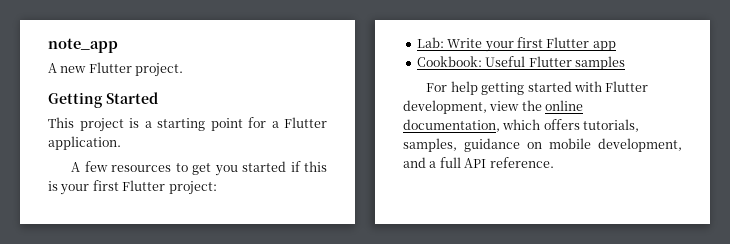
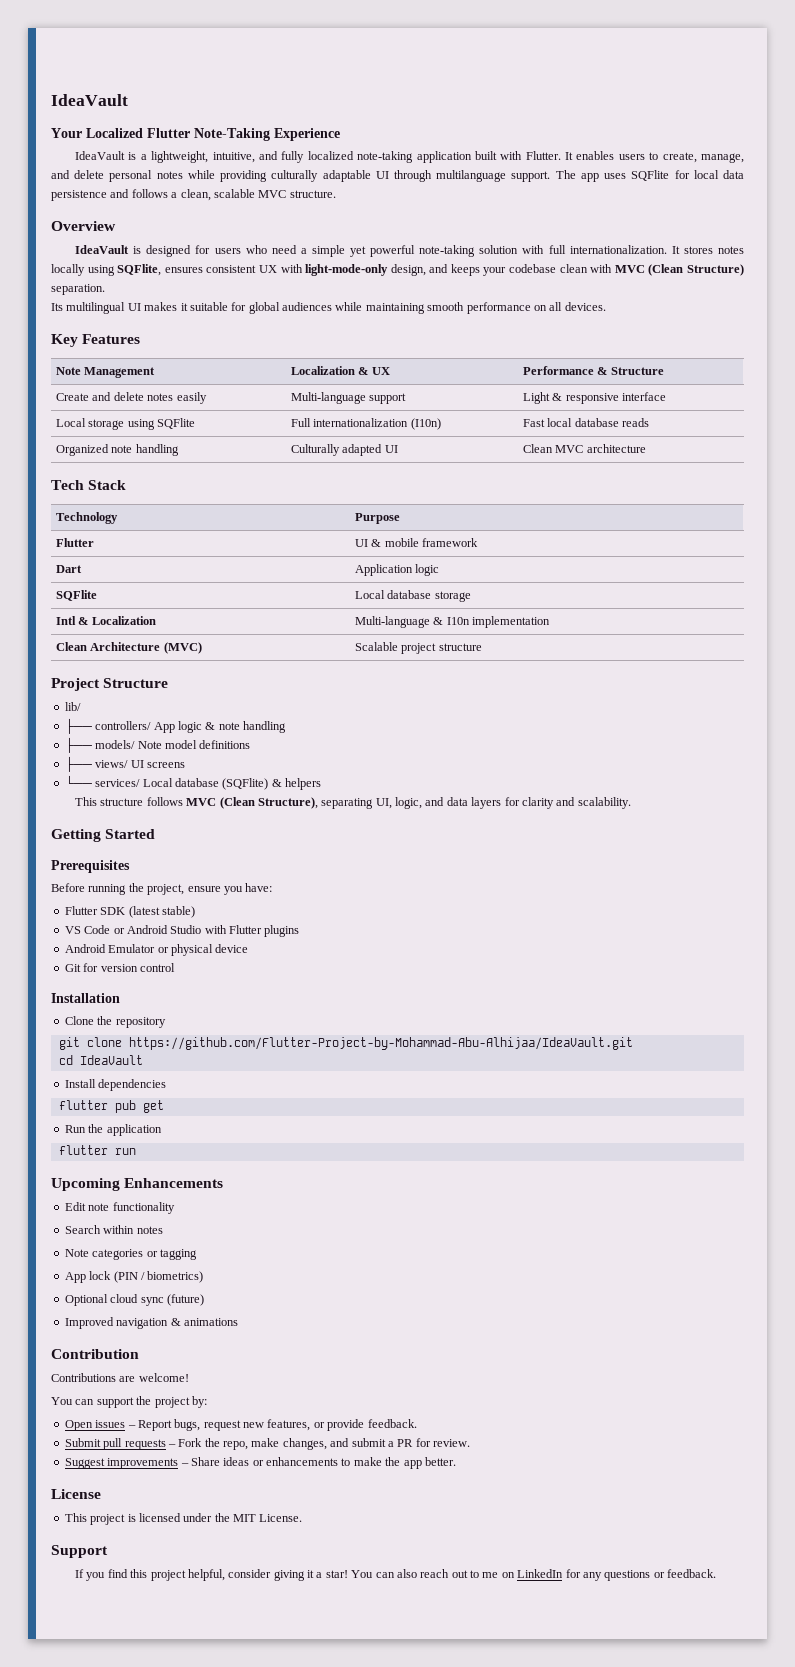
[48,38,118,53] [48,62,184,77] [48,92,158,108] [48,117,327,132] [48,136,121,150] [71,161,327,176] [48,180,217,195] [416,37,616,52] [416,56,625,70] [426,81,649,95] [403,100,584,114] [403,119,640,132] [403,138,682,152] [403,157,554,168] note_app // A new Flutter project. // Getting Started // This project is a starting point for a Flutter application. // A few resources to get you started if this is your first Flutter project: // Lab: Write your first Flutter app // Cookbook: Useful Flutter samples // For help getting started with Flutter development, view the online documentation, which offers tutorials, samples, guidance on mobile development, and a full API reference. -> [51,94,128,106] [51,128,340,141] [75,151,745,163] [51,170,744,182] [51,189,336,201] [51,221,116,231] [75,245,744,257] [51,264,744,276] [51,284,105,295] [51,302,606,314] [51,334,141,347] [56,367,156,378] [291,366,390,375] [523,366,664,375] [56,392,207,404] [291,392,407,404] [523,392,667,404] [56,418,196,430] [291,418,441,430] [523,418,650,427] [56,444,179,456] [291,444,398,456] [523,444,646,453] [51,480,127,490] [56,512,119,524] [355,513,401,524] [56,538,95,547] [355,538,479,547] [56,565,83,573] [355,564,440,576] [56,590,98,601] [355,590,471,602] [56,616,156,625] [355,616,551,628] [56,642,202,654] [355,642,482,654] [51,678,169,691] [64,702,81,711] [64,718,286,734] [64,737,251,753] [64,756,185,772] [64,775,321,790] [75,797,631,809] [51,829,156,842] [51,860,130,873] [51,883,273,895] [64,906,195,918] [64,925,300,937] [64,944,249,956] [64,963,175,972] [51,993,120,1003] [64,1016,166,1028] [58,1037,633,1050] [58,1055,143,1065] [64,1079,167,1091] [58,1100,164,1113] [64,1124,162,1136] [58,1145,136,1155] [51,1178,224,1191] [64,1202,175,1214] [64,1225,163,1234] [64,1249,197,1260] [64,1271,204,1283] [64,1294,204,1306] [64,1317,238,1329] [51,1349,139,1359] [51,1373,189,1382] [51,1396,207,1408] [64,1419,417,1431] [64,1438,470,1450] [64,1457,456,1469] [51,1489,101,1499] [64,1513,303,1525] [51,1545,108,1558] [75,1569,717,1581] IdeaVault // Your Localized Flutter Note-Taking Experience // IdeaVault is a lightweight, intuitive, and fully localized note-taking application built with Flutter. It enables users to create, manage, and delete personal notes while providing culturally adaptable UI through multilanguage support. The app uses SQFlite for local data persistence and follows a clean, scalable MVC structure. // Overview // IdeaVault is designed for users who need a simple yet powerful note-taking solution with full internationalization. It stores notes locally using SQFlite, ensures consistent UX with light-mode-only design, and keeps your codebase clean with MVC (Clean Structure) separation. // Its multilingual UI makes it suitable for global audiences while maintaining smooth performance on all devices. // Key Features // Note Management | Localization & UX | Performance & Structure // Create and delete notes easily | Multi-language support | Light & responsive interface // Local storage using SQFlite | Full internationalization (I10n) | Fast local database reads // Organized note handling | Culturally adapted UI | Clean MVC architecture // Tech Stack // Technology | Purpose // Flutter | UI & mobile framework // Dart | Application logic // SQFlite | Local database storage // Intl & Localization | Multi-language & I10n implementation // Clean Architecture (MVC) | Scalable project structure // Project Structure // lib/ // ├── controllers/ App logic & note handling // ├── models/ Note model definitions // ├── views/ UI screens // └── services/ Local database (SQFlite) & helpers // This structure follows MVC (Clean Structure), separating UI, logic, and data layers for clarity and scalability. // Getting Started // Prerequisites // Before running the project, ensure you have: // Flutter SDK (latest stable) // VS Code or Android Studio with Flutter plugins // Android Emulator or physical device // Git for version control // Installation // Clone the repository // git clone https://github.com/Flutter-Project-by-Mohammad-Abu-Alhijaa/IdeaVault.git // cd IdeaVault // Install dependencies // flutter pub get // Run the application // flutter run // Upcoming Enhancements // Edit note functionality // Search within notes // Note categories or tagging // App lock (PIN / biometrics) // Optional cloud sync (future) // Improved navigation & animations // Contribution // Contributions are welcome! // You can support the project by: // Open issues – Report bugs, request new features, or provide feedback. // Submit pull requests – Fork the repo, make changes, and submit a PR for review. // Suggest improvements – Share ideas or enhancements to make the app better. // License // This project is licensed under the MIT License. // Support // If you find this project helpful, consider giving it a star! You can also reach out to me on LinkedIn for any questions or feedback.

